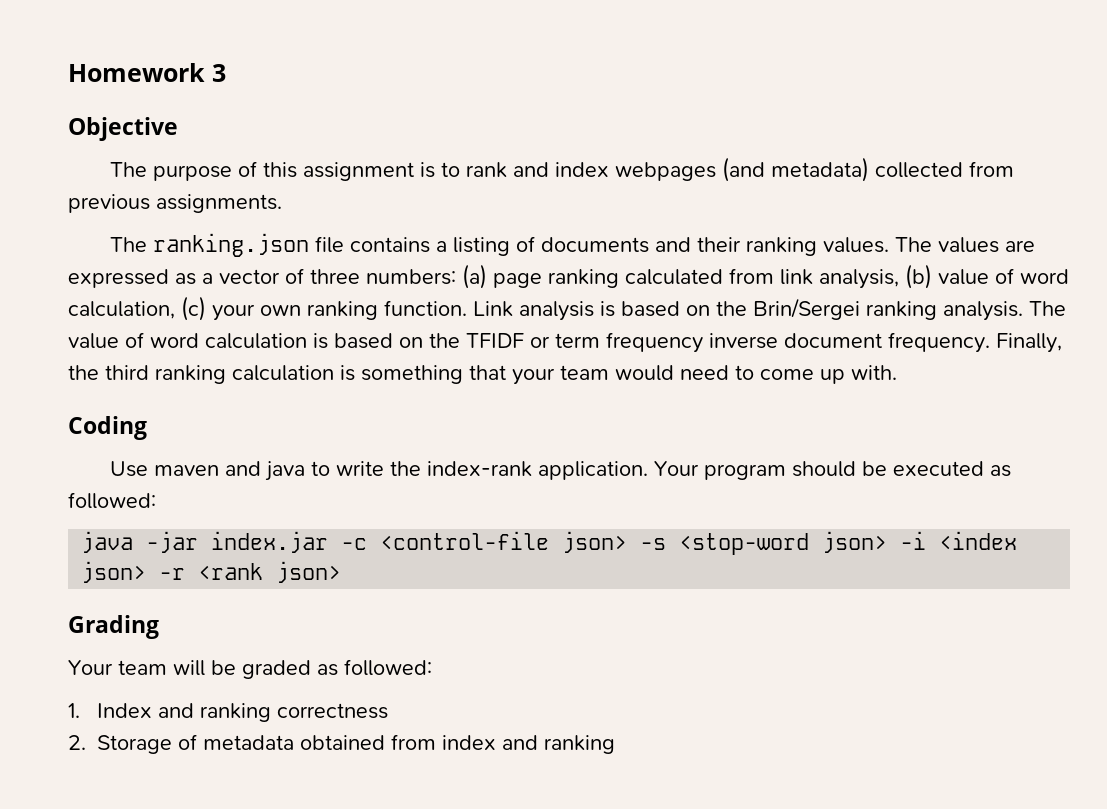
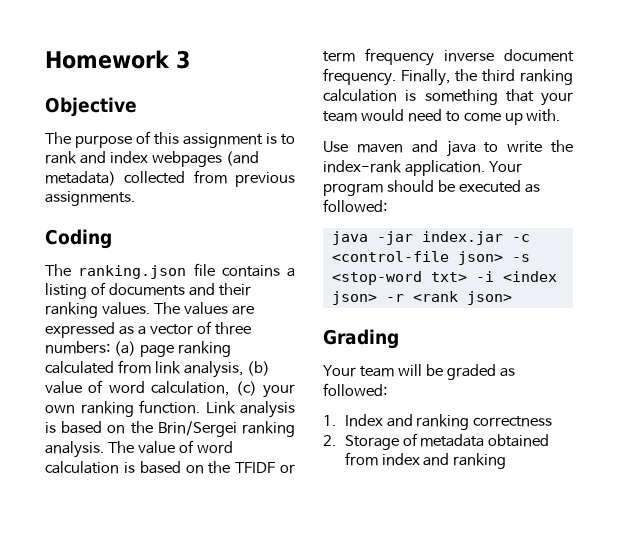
(282, 203) none -> [45,229,112,249] // Coding
[68,416,147,440] // Coding -> (561, 115) none
[822,531,888,553] json> -> [430,272,467,282] txt>

